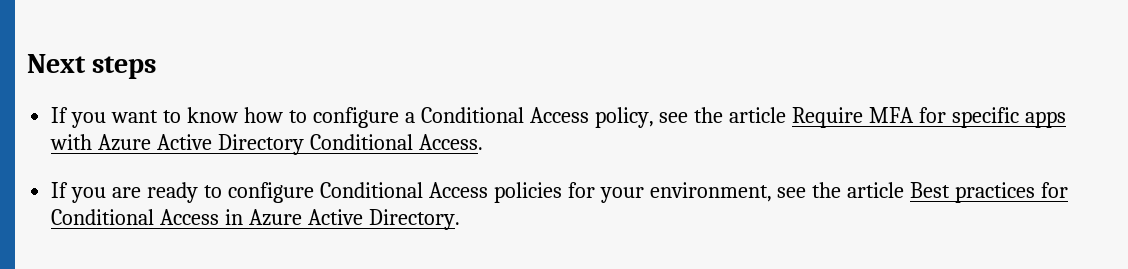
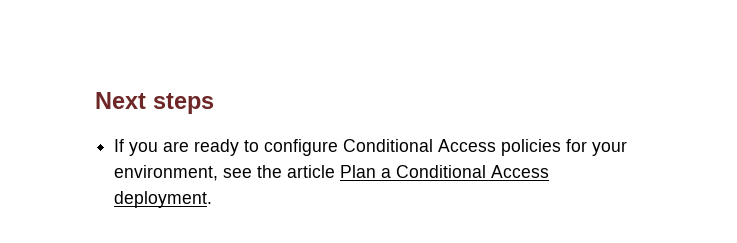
[51,107,1067,128] [50,134,483,155] // If you want to know how to configure a Conditional Access policy, see the article Require MFA for specific apps with Azure Active Directory Conditional Access. -> (214, 103) none
[910,182,1069,203] [51,209,460,230] Best practices for Conditional Access in Azure Active Directory. -> [340,165,550,178] [114,191,213,208] Plan a Conditional Access deployment.

